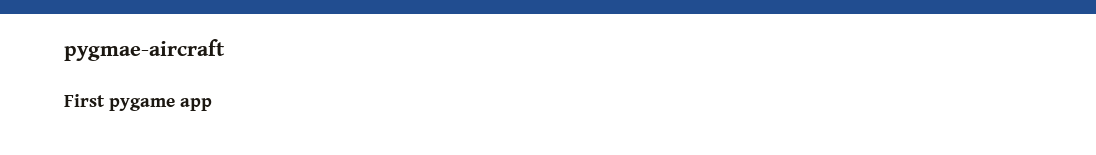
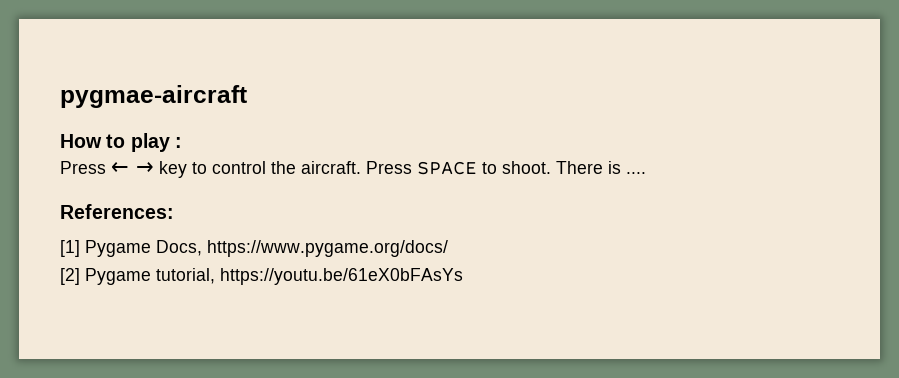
[64,94,212,111] First pygame app -> [60,133,182,152] [60,161,646,178] [60,204,174,219] [60,240,448,257] [60,268,463,285] How to play : // Press ← → key to control the aircraft. Press SPACE to shoot. There is .... // References: // [1] Pygame Docs, https://www.pygame.org/docs/ // [2] Pygame tutorial, https://youtu.be/61eX0bFAsYs

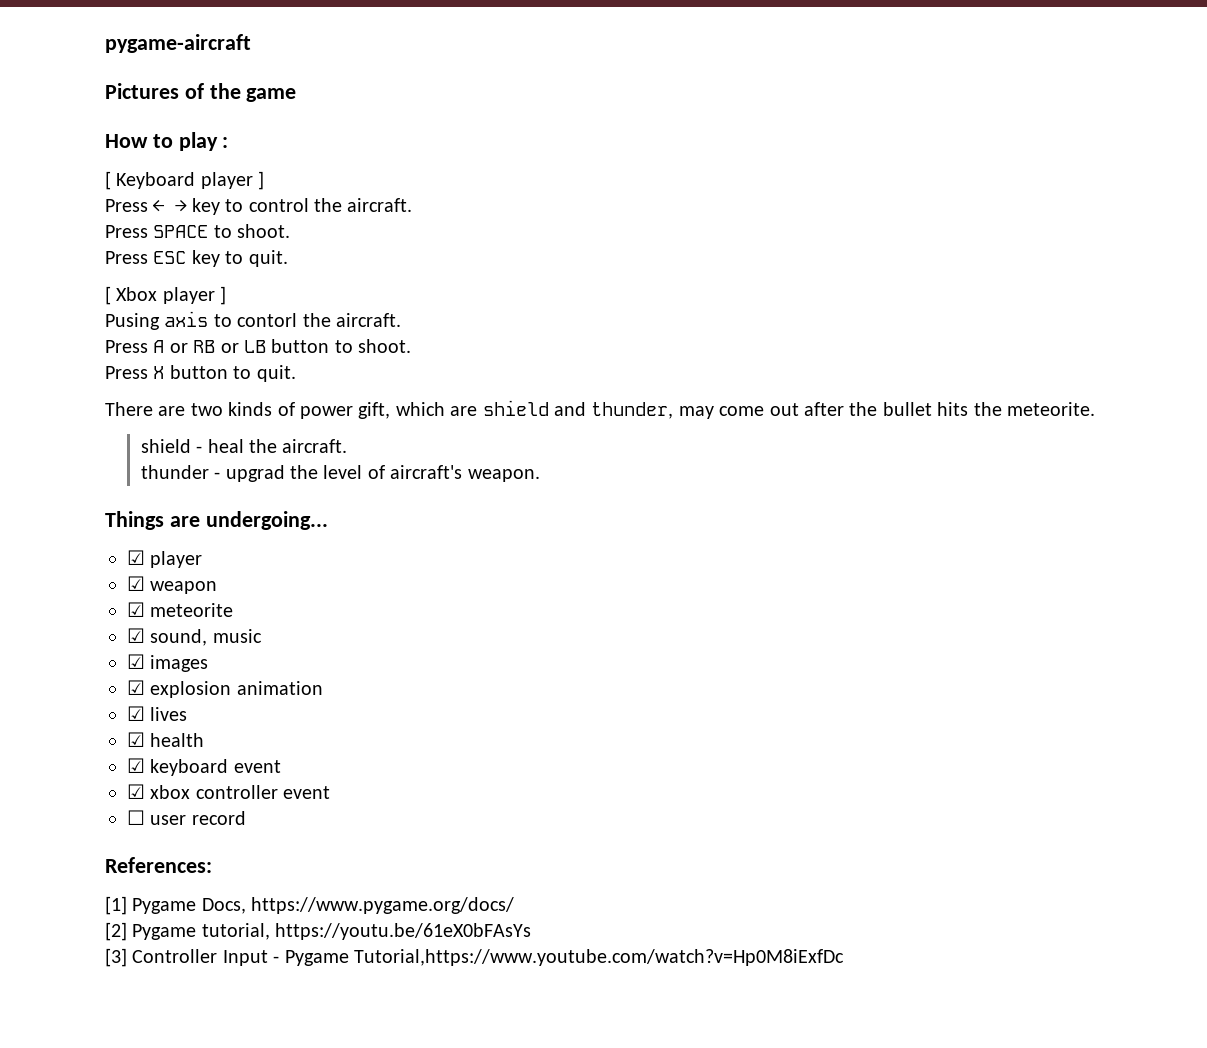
[60,85,247,108] pygmae-aircraft -> [105,34,251,53] [105,83,297,102] pygame-aircraft // Pictures of the game
(182, 142) none -> [105,171,265,190] // [ Keyboard player ]
(361, 167) none -> (413, 205) //
[556,161,646,174] There is .... -> [105,250,288,267] [105,286,227,305] [105,311,401,330] [105,339,412,353] [105,365,296,382] [105,400,1095,419] [140,439,348,453] [140,465,540,482] [105,511,328,530] [127,550,203,568] [127,576,218,594] [127,602,234,617] [127,628,262,646] [127,654,209,672] [127,680,323,698] [127,706,188,721] [127,732,205,747] [127,758,281,776] [127,784,331,799] [127,810,246,825] // Press ESC key to quit. // [ Xbox player ] // Pusing axis to contorl the aircraft. // Press A or RB or LB button to shoot. // Press X button to quit. // There are two kinds of power gift, which are shield and thunder, may come out after the bullet hits the meteorite. // shield - heal the aircraft. // thunder - upgrad the level of aircraft's weapon. // Things are undergoing... // ☑ player // ☑ weapon // ☑ meteorite // ☑ sound, music // ☑ images // ☑ explosion animation // ☑ lives // ☑ health // ☑ keyboard event // ☑ xbox controller event // ☐ user record
(463, 276) none -> [105,948,844,967] // [3] Controller Input - Pygame Tutorial,https://www.youtube.com/watch?v=Hp0M8iExfDc

